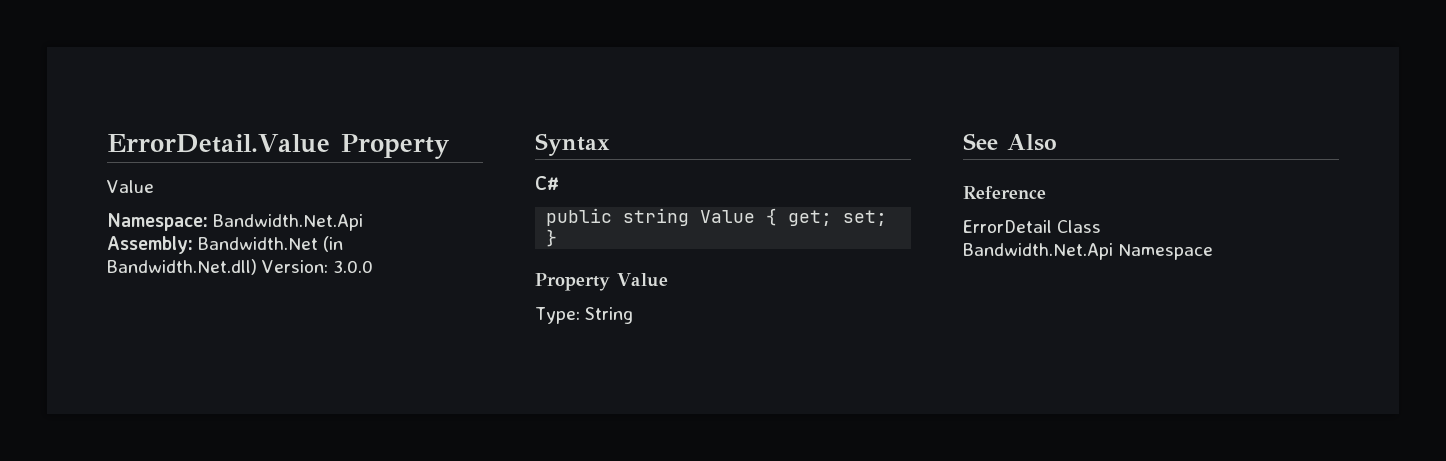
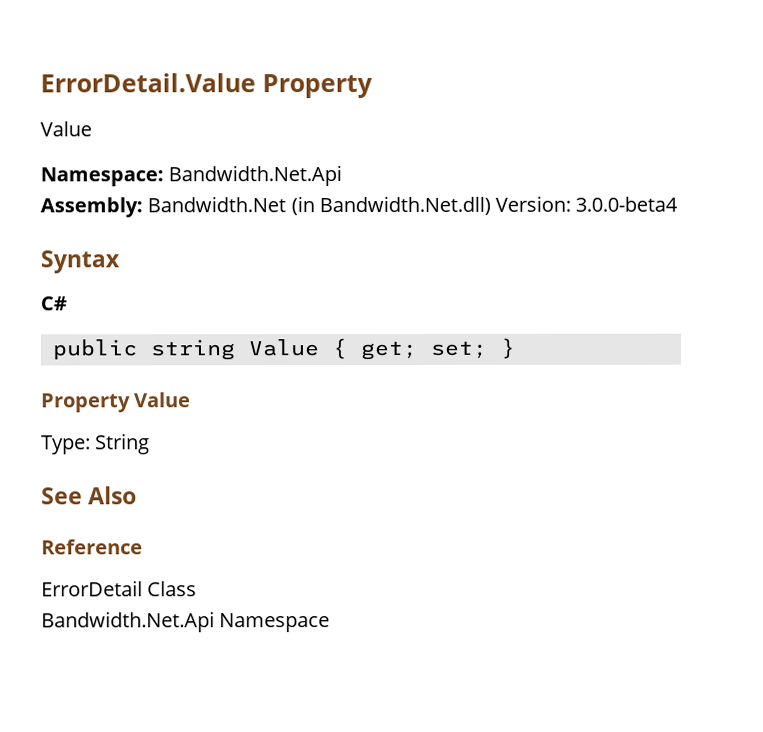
[333,260,374,273] 3.0.0 -> [575,196,679,212] 3.0.0-beta4

